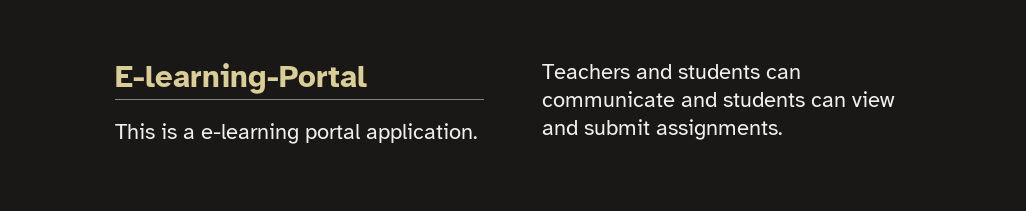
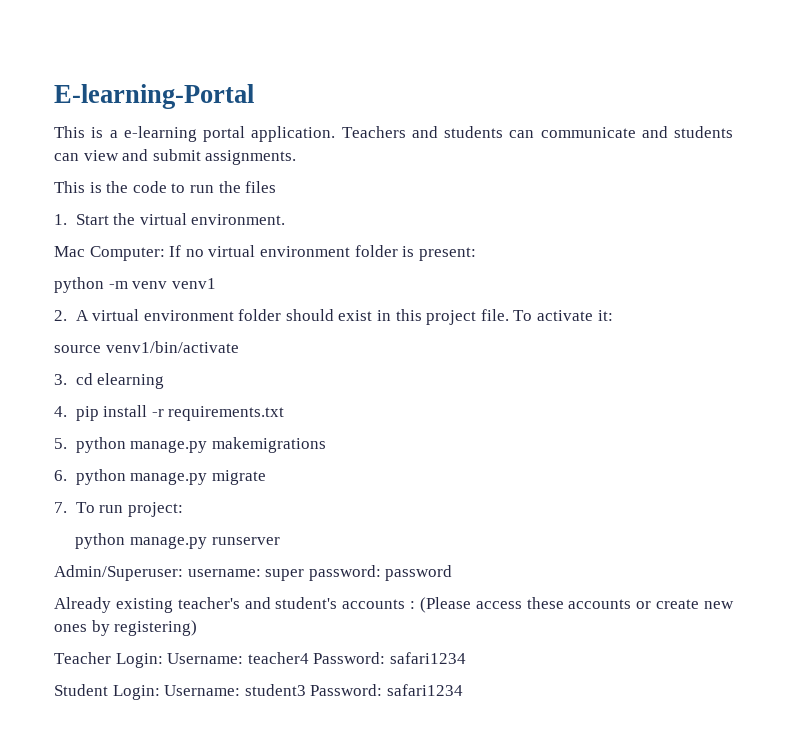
(783, 129) none -> [54,181,277,193] [54,213,286,225] [54,245,476,261] [54,277,216,293] [54,309,613,325] [54,341,239,353] [54,373,165,389] [54,405,285,421] [54,437,326,453] [54,469,266,485] [54,502,183,517] [75,533,280,549] [54,565,453,581] [54,597,734,613] [54,620,198,636] [54,652,466,668] [54,684,463,700] // This is the code to run the files // 1. Start the virtual environment. // Mac Computer: If no virtual environment folder is present: // python -m venv venv1 // 2. A virtual environment folder should exist in this project file. To activate it: // source venv1/bin/activate // 3. cd elearning // 4. pip install -r requirements.txt // 5. python manage.py makemigrations // 6. python manage.py migrate // 7. To run project: // python manage.py runserver // Admin/Superuser: username: super password: password // Already existing teacher's and student's accounts : (Please access these accounts or create new ones by registering) // Teacher Login: Username: teacher4 Password: safari1234 // Student Login: Username: student3 Password: safari1234

